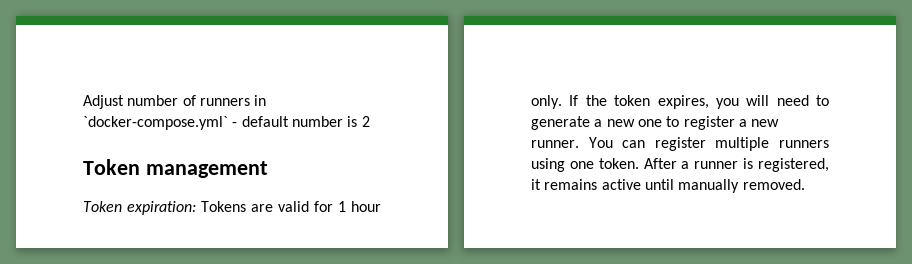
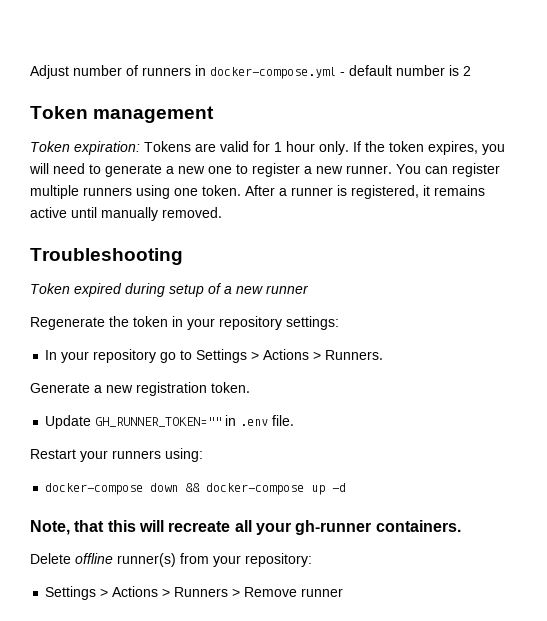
[83,116,228,130] `docker-compose.yml` -> [210,67,336,79] docker-compose.yml
(805, 184) none -> [30,248,183,265] [30,283,309,297] [30,316,339,330] [45,349,384,363] [30,382,250,396] [45,415,295,429] [30,448,203,462] [45,483,347,495] [30,520,461,535] [30,553,312,567] [45,586,344,600] // Troubleshooting // Token expired during setup of a new runner // Regenerate the token in your repository settings: // In your repository go to Settings > Actions > Runners. // Generate a new registration token. // Update GH_RUNNER_TOKEN="" in .env file. // Restart your runners using: // docker-compose down && docker-compose up -d // Note, that this will recreate all your gh-runner containers. // Delete offline runner(s) from your repository: // Settings > Actions > Runners > Remove runner

